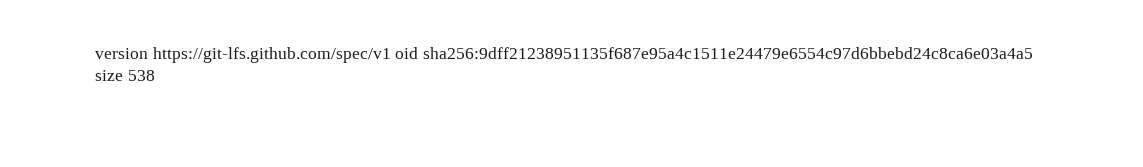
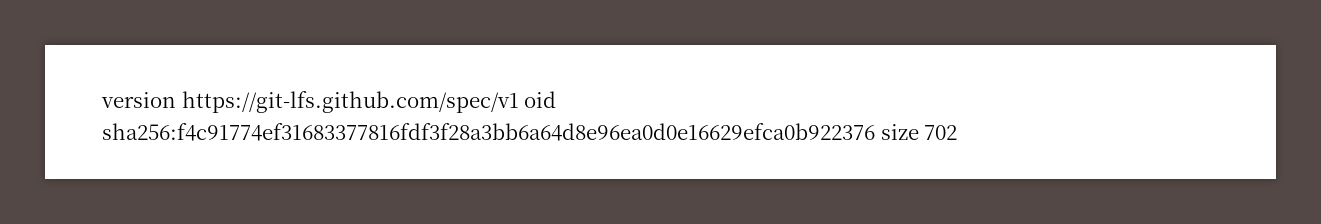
[423,47,1034,59] [95,70,155,81] sha256:9dff21238951135f687e95a4c1511e24479e6554c97d6bbebd24c8ca6e03a4a5 size 538 -> [102,123,958,141] sha256:f4c91774ef31683377816fdf3f28a3bb6a64d8e96ea0d0e16629efca0b922376 size 702

